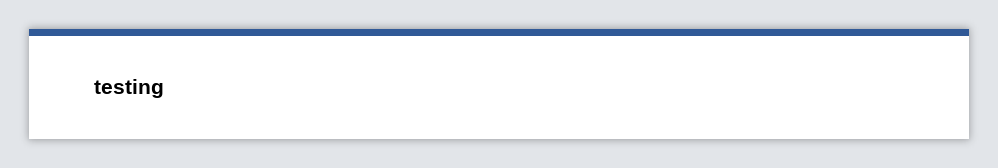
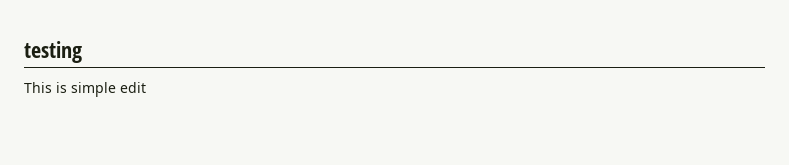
(164, 88) none -> [24,82,146,97] // This is simple edit

